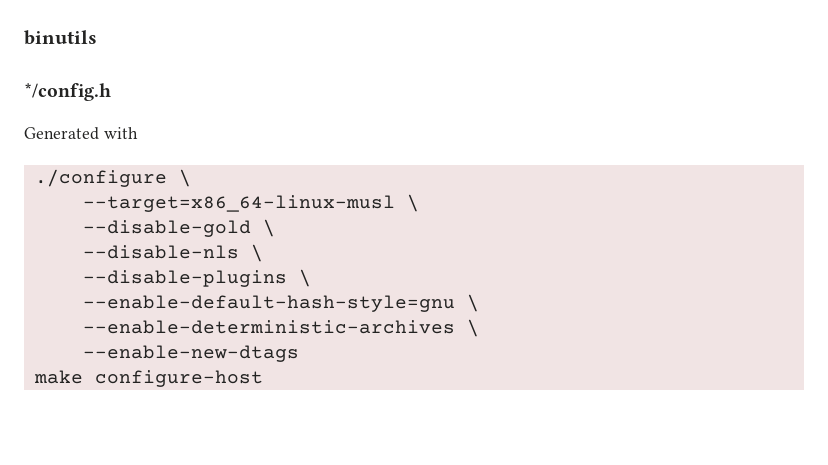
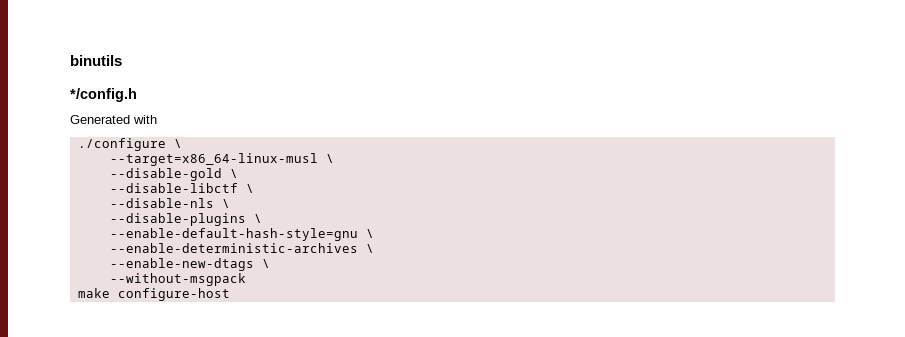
(275, 228) none -> [109,183,254,193] // --disable-libctf \
(299, 353) none -> [261,259,270,268] [109,273,246,286] \ // --without-msgpack

